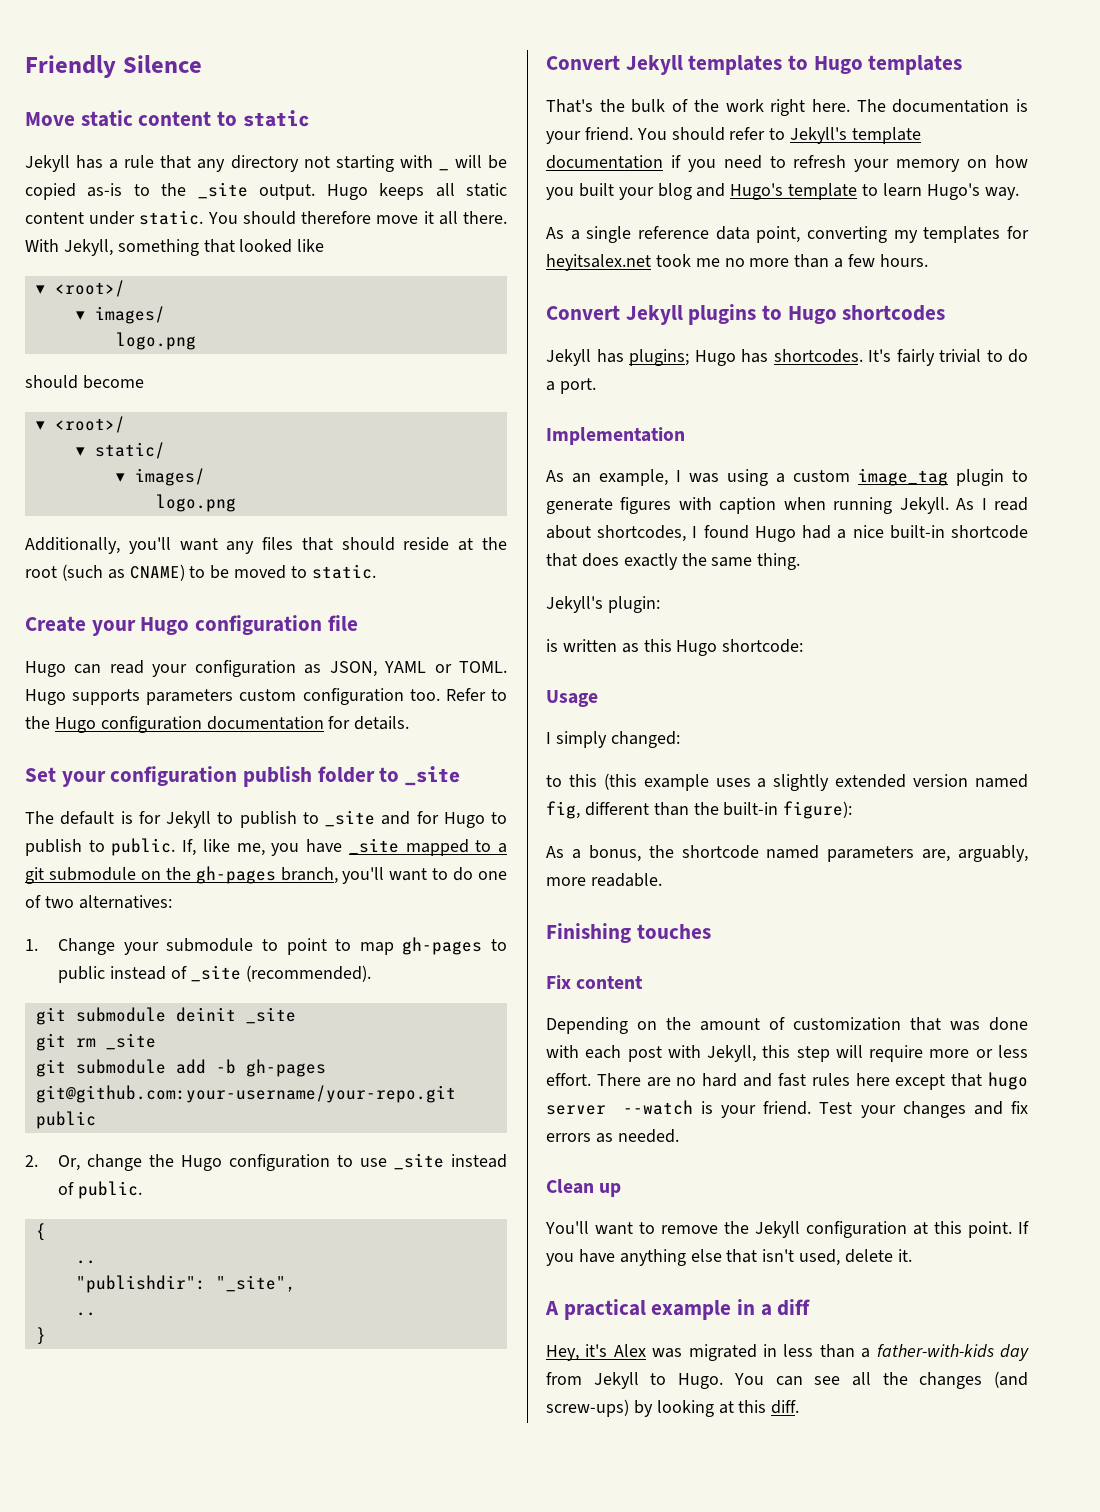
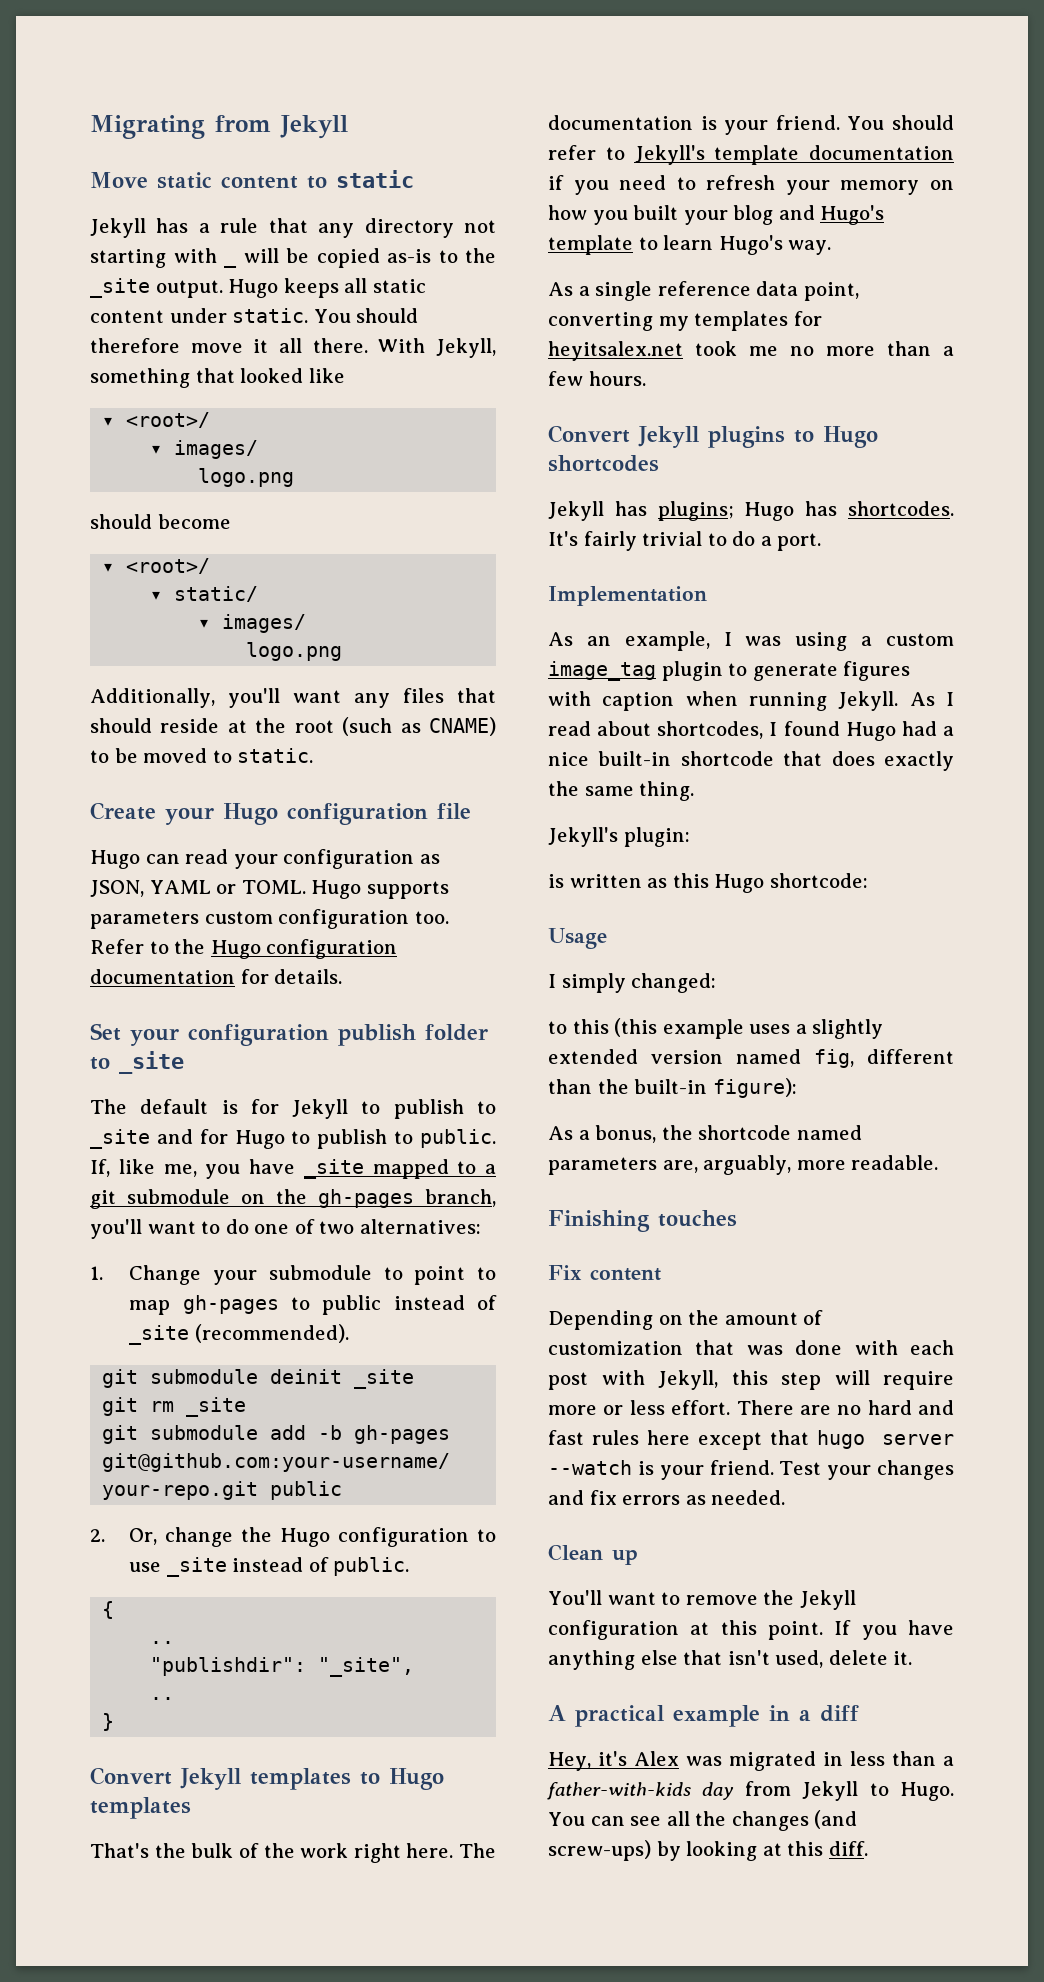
[25,55,202,78] Friendly Silence -> [90,115,348,139] Migrating from Jekyll

